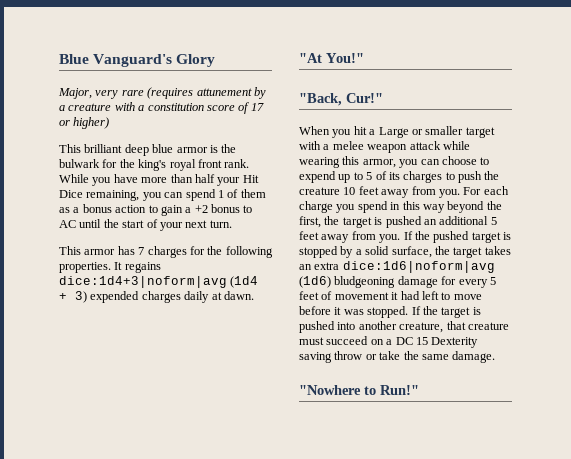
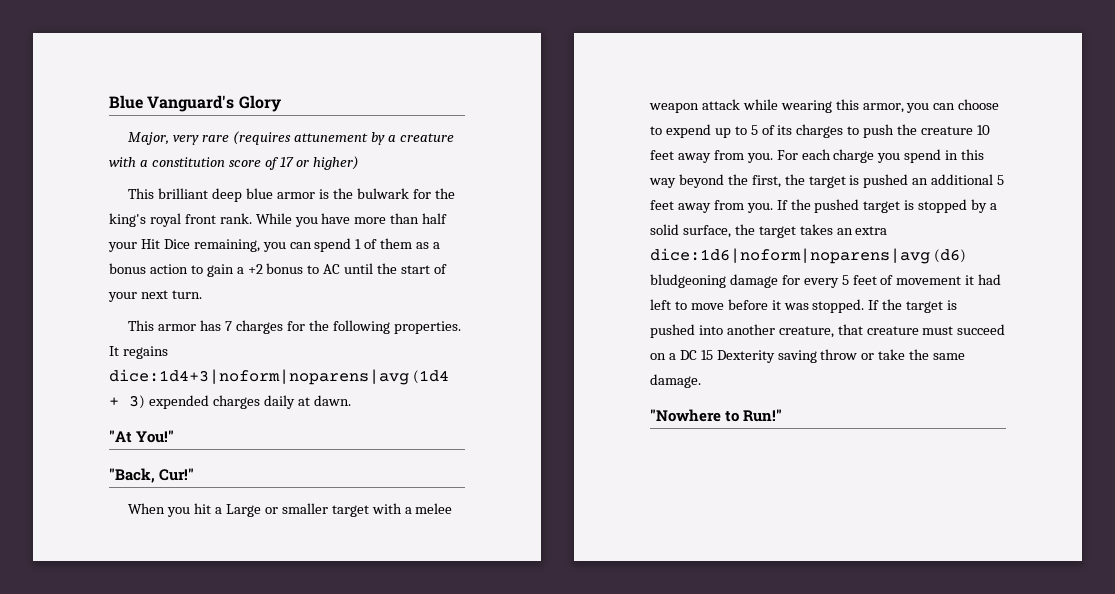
[59,276,227,288] dice:1d4+3|noform|avg -> [109,369,409,385] dice:1d4+3|noform|noparens|avg
[342,261,495,273] [299,276,331,288] dice:1d6|noform|avg (1d6) -> [650,248,966,264] dice:1d6|noform|noparens|avg (d6)

